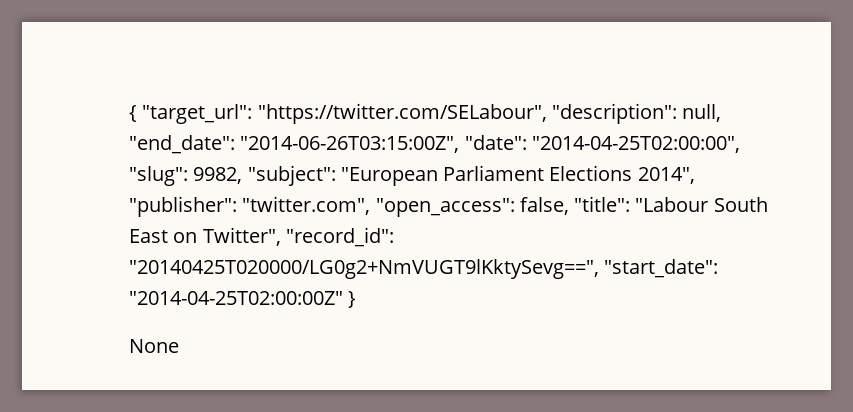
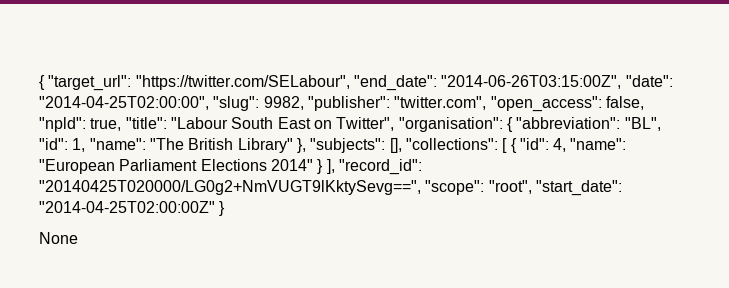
[551,103,722,124] "description": null, -> (350, 82) none
[247,165,695,186] "subject": "European Parliament Elections 2014", -> (304, 103) none
(569, 206) none -> [39,117,122,132] "npld": true,
[285,227,394,247] [129,259,599,279] "record_id": "20140425T020000/LG0g2+NmVUGT9lKktySevg==", -> [398,117,661,132] [39,138,627,153] [39,159,422,175] [39,180,532,195] "organisation": { "abbreviation": "BL", "id": 1, "name": "The British Library" }, "subjects": [], "collections": [ { "id": 4, "name": "European Parliament Elections 2014" } ], "record_id": "20140425T020000/LG0g2+NmVUGT9lKktySevg==", "scope": "root",

